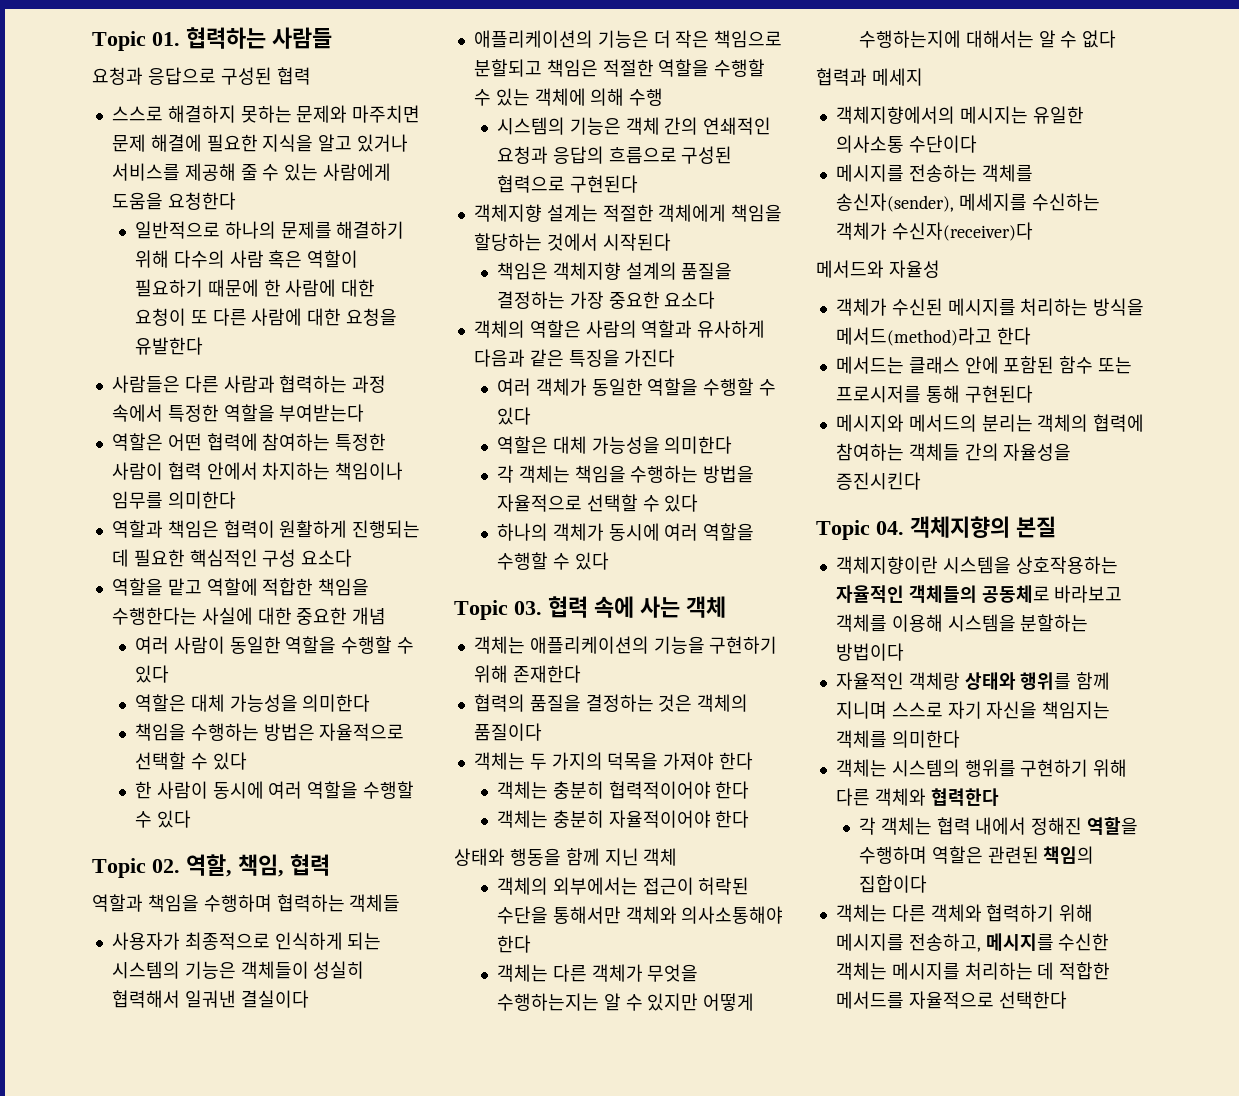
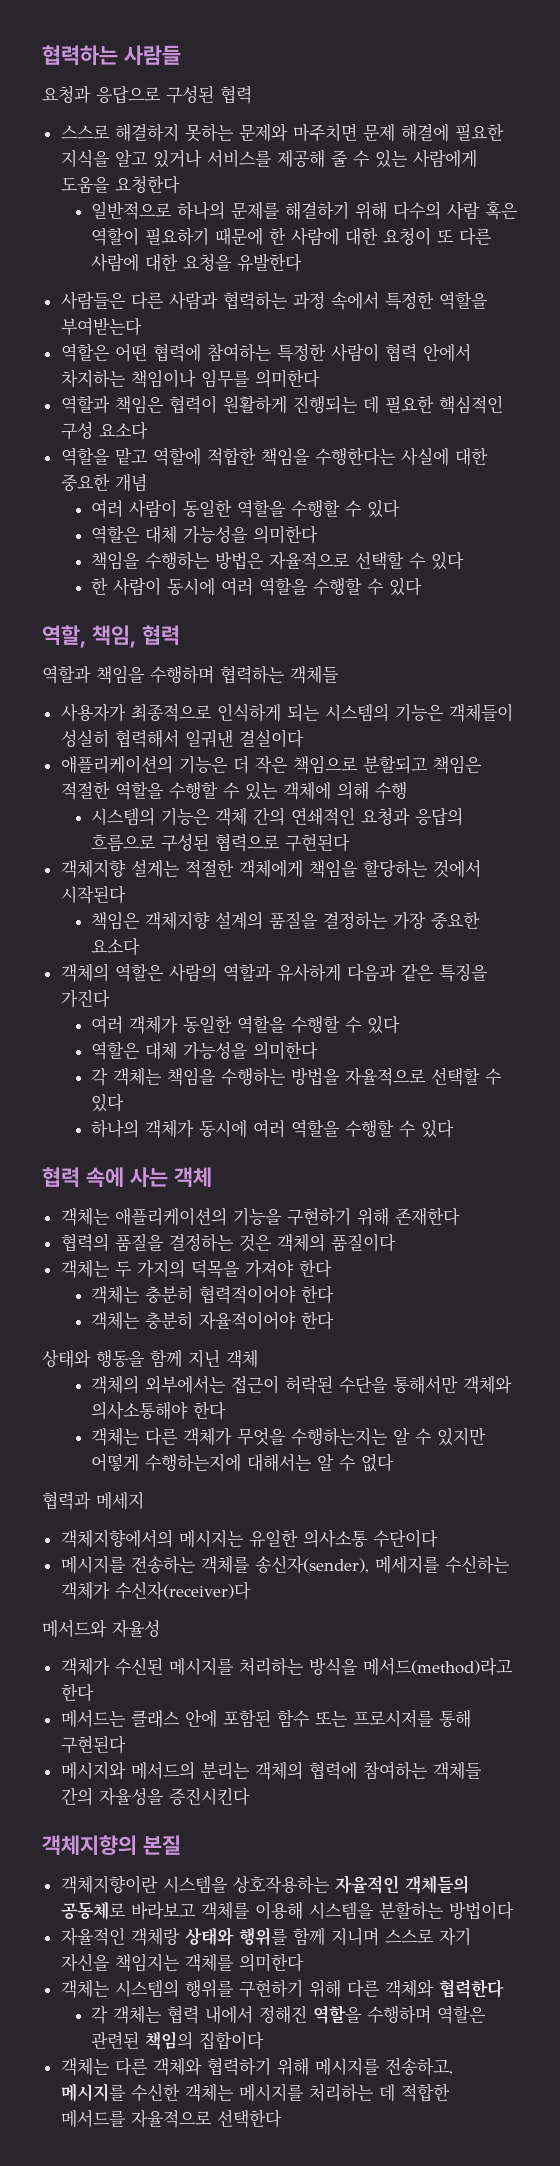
[92,31,180,51] Topic 01. -> (42, 55) none
[92,858,180,878] Topic 02. -> (423, 587) none
[454,600,542,620] Topic 03. -> (455, 1129) none
[816,520,904,540] Topic 04. -> (250, 1796) none

